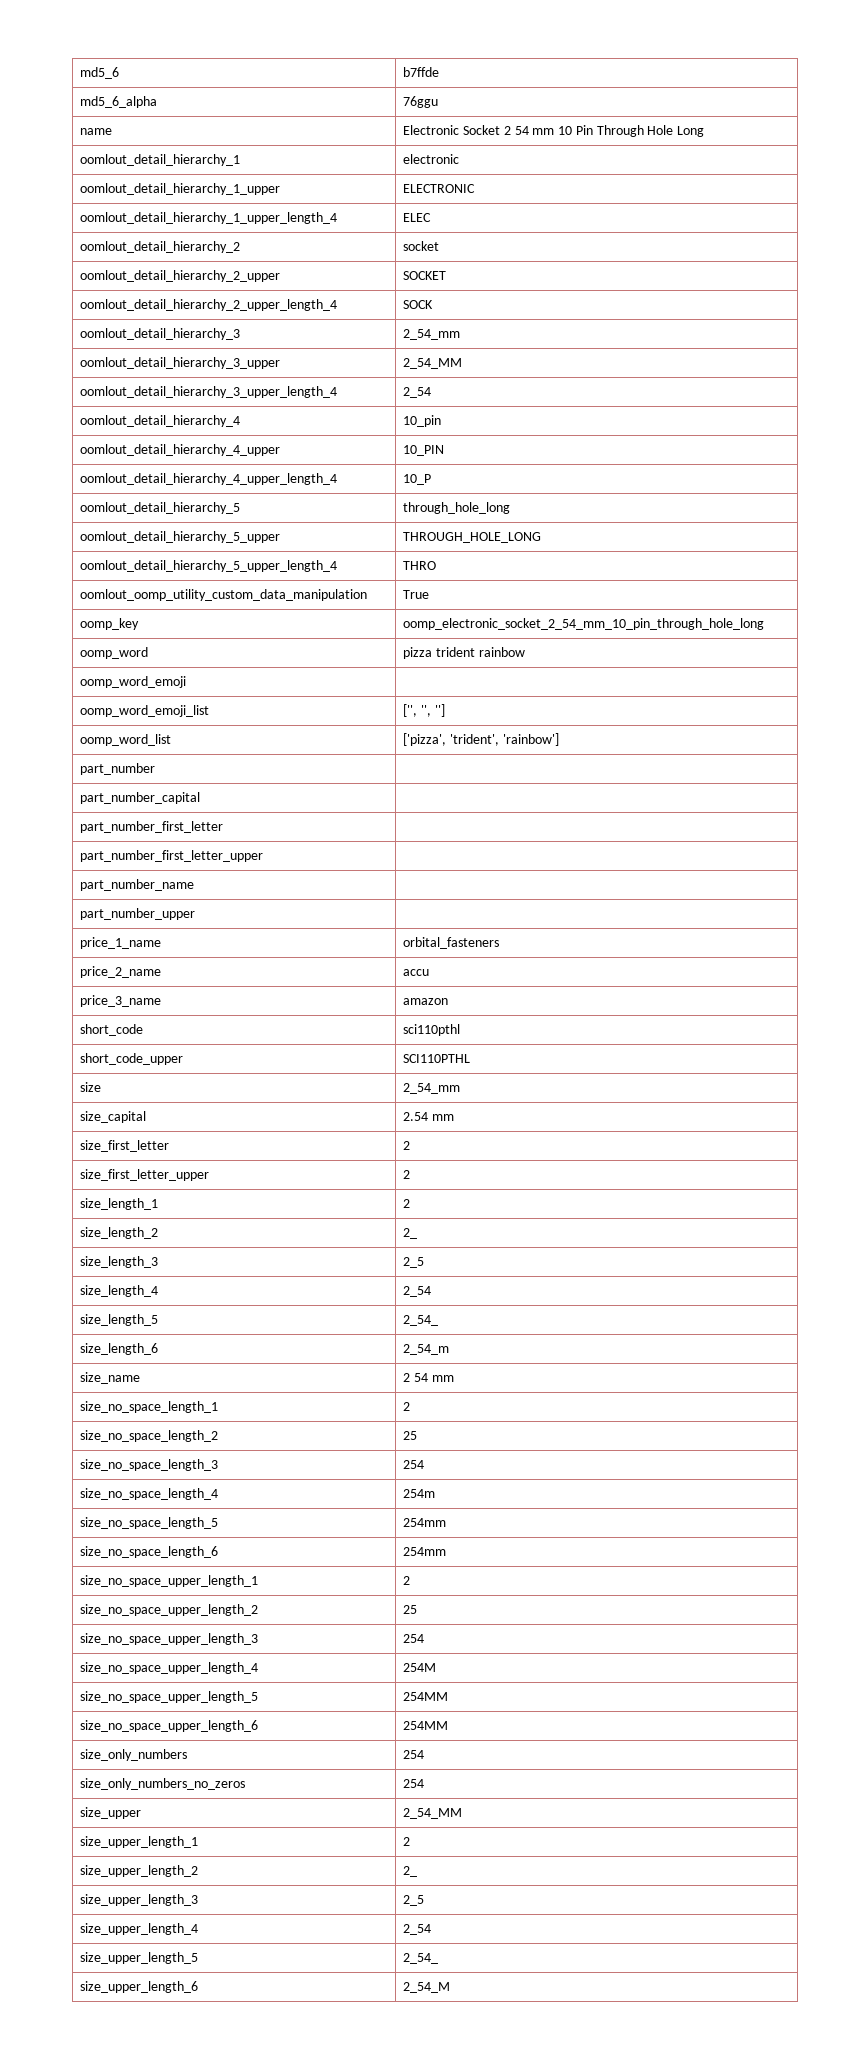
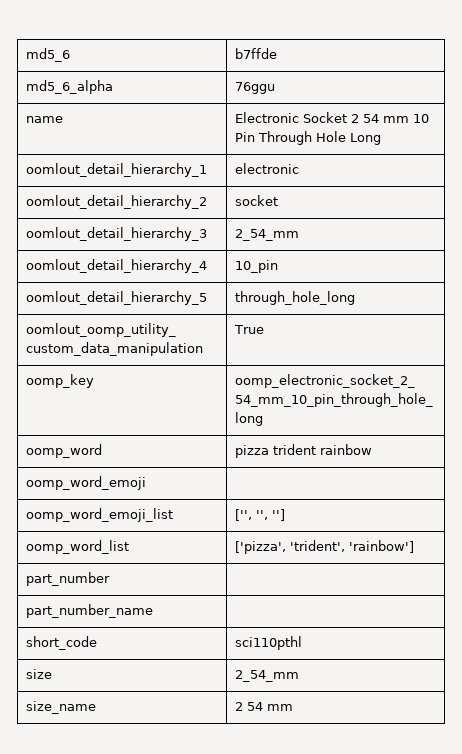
[80,183,281,195] [403,184,476,193] [80,212,338,224] [403,213,432,222] [80,241,241,253] [403,241,440,251] [80,270,281,282] [403,271,447,280] [80,299,338,311] [403,300,434,309] [80,328,241,340] [403,329,461,340] [80,357,281,369] [403,358,463,369] [80,386,338,398] [403,387,432,398] [80,415,241,427] [403,415,442,427] [80,444,281,456] [403,445,445,456] [80,473,338,485] [403,474,432,485] [80,502,241,514] [403,502,511,514] [80,531,281,543] [403,532,542,543] [80,560,338,572] [403,561,437,570] oomlout_detail_hierarchy_1_upper | ELECTRONIC // oomlout_detail_hierarchy_1_upper_length_4 | ELEC // oomlout_detail_hierarchy_2 | socket // oomlout_detail_hierarchy_2_upper | SOCKET // oomlout_detail_hierarchy_2_upper_length_4 | SOCK // oomlout_detail_hierarchy_3 | 2_54_mm // oomlout_detail_hierarchy_3_upper | 2_54_MM // oomlout_detail_hierarchy_3_upper_length_4 | 2_54 // oomlout_detail_hierarchy_4 | 10_pin // oomlout_detail_hierarchy_4_upper | 10_PIN // oomlout_detail_hierarchy_4_upper_length_4 | 10_P // oomlout_detail_hierarchy_5 | through_hole_long // oomlout_detail_hierarchy_5_upper | THROUGH_HOLE_LONG // oomlout_detail_hierarchy_5_upper_length_4 | THRO -> [26,195,208,209] [235,195,279,206] [26,227,208,241] [235,229,300,241] [26,259,208,273] [235,260,279,273] [26,291,208,305] [235,291,356,305] oomlout_detail_hierarchy_2 | socket // oomlout_detail_hierarchy_3 | 2_54_mm // oomlout_detail_hierarchy_4 | 10_pin // oomlout_detail_hierarchy_5 | through_hole_long
[80,792,201,804] [80,821,224,833] [80,850,264,862] [80,879,195,891] [80,908,196,920] [80,937,162,949] [403,937,500,949] [80,966,162,978] [403,969,430,976] [80,995,162,1007] [403,998,449,1005] part_number_capital | // part_number_first_letter | // part_number_first_letter_upper | // part_number_name | // part_number_upper | // price_1_name | orbital_fasteners // price_2_name | accu // price_3_name | amazon -> [26,604,154,618] part_number_name |
[80,1053,184,1065] [403,1054,471,1063] // short_code_upper | SCI110PTHL -> (303, 643) none
[80,1111,147,1123] [403,1112,454,1121] [80,1140,170,1152] [403,1141,411,1150] [80,1169,210,1181] [403,1170,411,1179] [80,1198,159,1210] [403,1199,411,1208] [80,1227,159,1239] [403,1228,418,1239] [80,1256,159,1268] [403,1257,425,1268] [80,1285,159,1297] [403,1286,432,1297] [80,1314,159,1326] [403,1315,439,1326] [80,1343,159,1355] [403,1344,450,1355] [80,1372,141,1384] [403,1373,454,1382] [80,1401,219,1413] [403,1402,411,1411] [80,1430,219,1442] [403,1431,418,1440] [80,1459,219,1471] [403,1460,425,1469] [80,1488,219,1500] [403,1489,436,1498] [80,1517,219,1529] [403,1518,447,1527] [80,1546,219,1558] [403,1547,447,1556] [80,1575,259,1587] [403,1576,411,1585] [80,1604,259,1616] [403,1605,418,1614] [80,1633,259,1645] [403,1634,425,1643] [80,1662,259,1674] [403,1663,437,1672] [80,1691,259,1703] [403,1692,449,1701] [80,1720,259,1732] [403,1721,449,1730] [80,1749,188,1761] [403,1750,425,1759] [80,1778,246,1790] [403,1779,425,1788] [80,1807,142,1819] [403,1808,463,1819] [80,1836,199,1848] [403,1837,411,1846] [80,1865,199,1877] [403,1866,418,1877] [80,1894,199,1906] [403,1895,425,1906] [80,1923,199,1935] [403,1924,432,1935] [80,1952,199,1964] [403,1953,439,1964] [80,1981,199,1993] [403,1982,451,1993] size_capital | 2.54 mm // size_first_letter | 2 // size_first_letter_upper | 2 // size_length_1 | 2 // size_length_2 | 2_ // size_length_3 | 2_5 // size_length_4 | 2_54 // size_length_5 | 2_54_ // size_length_6 | 2_54_m // size_name | 2 54 mm // size_no_space_length_1 | 2 // size_no_space_length_2 | 25 // size_no_space_length_3 | 254 // size_no_space_length_4 | 254m // size_no_space_length_5 | 254mm // size_no_space_length_6 | 254mm // size_no_space_upper_length_1 | 2 // size_no_space_upper_length_2 | 25 // size_no_space_upper_length_3 | 254 // size_no_space_upper_length_4 | 254M // size_no_space_upper_length_5 | 254MM // size_no_space_upper_length_6 | 254MM // size_only_numbers | 254 // size_only_numbers_no_zeros | 254 // size_upper | 2_54_MM // size_upper_length_1 | 2 // size_upper_length_2 | 2_ // size_upper_length_3 | 2_5 // size_upper_length_4 | 2_54 // size_upper_length_5 | 2_54_ // size_upper_length_6 | 2_54_M -> [26,701,97,714] [235,702,294,711] size_name | 2 54 mm

